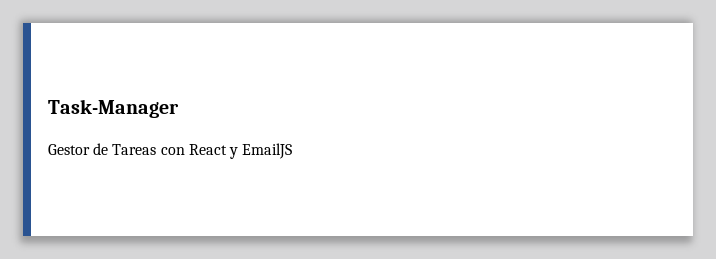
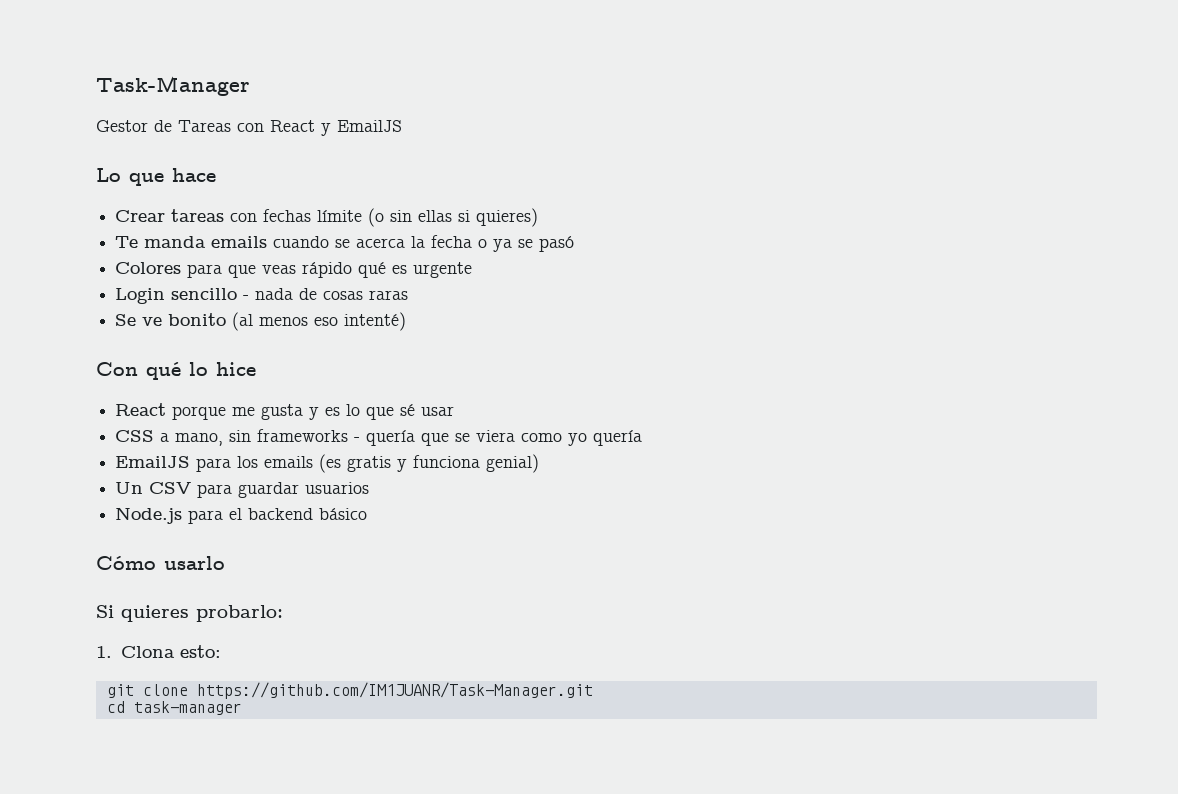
(293, 151) none -> [96,168,216,186] [115,208,539,227] [115,235,575,252] [115,262,473,278] [115,288,409,304] [115,312,407,331] [96,362,256,380] [115,403,455,420] [115,429,643,446] [115,454,540,473] [115,482,370,498] [115,507,368,524] [96,556,225,570] [96,605,283,622] [96,645,221,658] [106,682,593,699] [106,701,242,715] // Lo que hace // Crear tareas con fechas límite (o sin ellas si quieres) // Te manda emails cuando se acerca la fecha o ya se pasó // Colores para que veas rápido qué es urgente // Login sencillo - nada de cosas raras // Se ve bonito (al menos eso intenté) // Con qué lo hice // React porque me gusta y es lo que sé usar // CSS a mano, sin frameworks - quería que se viera como yo quería // EmailJS para los emails (es gratis y funciona genial) // Un CSV para guardar usuarios // Node.js para el backend básico // Cómo usarlo // Si quieres probarlo: // 1. Clona esto: // git clone https://github.com/IM1JUANR/Task-Manager.git // cd task-manager

